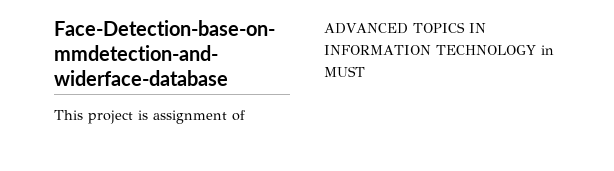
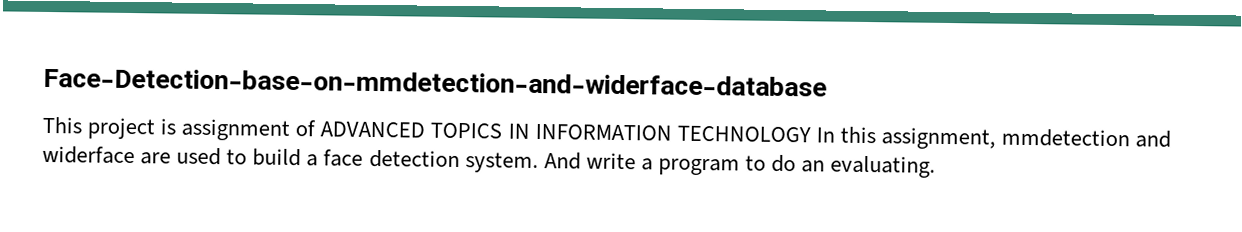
[540,45,554,55] [324,66,365,77] in MUST -> [815,126,1172,150] [42,145,937,178] In this assignment, mmdetection and widerface are used to build a face detection system. And write a program to do an evaluating.

